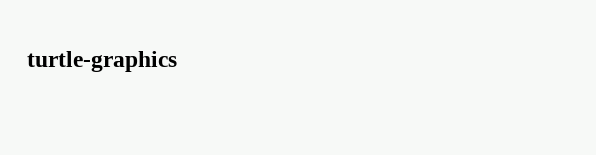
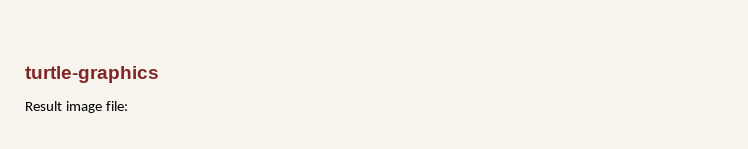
(177, 61) none -> [25,101,128,113] // Result image file:

